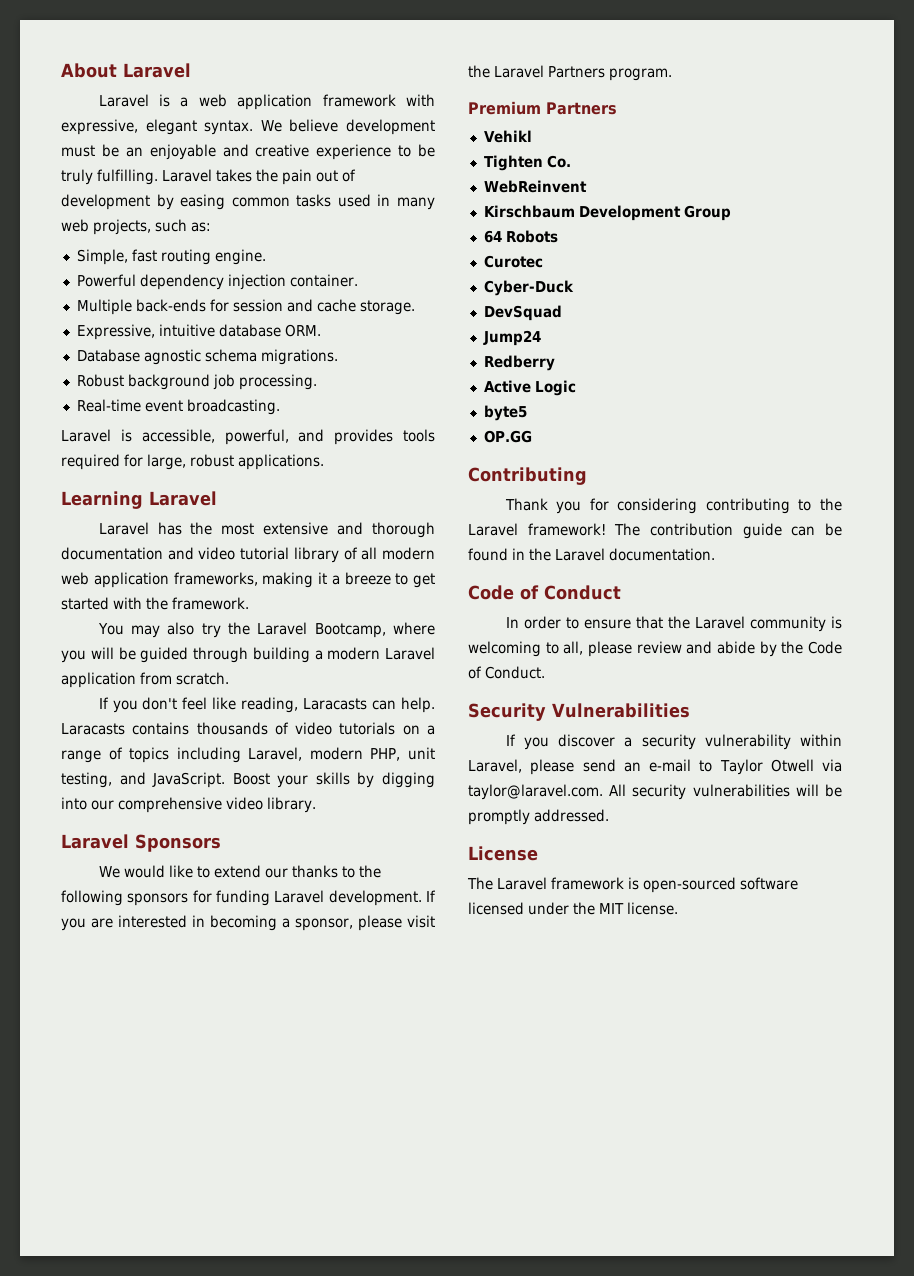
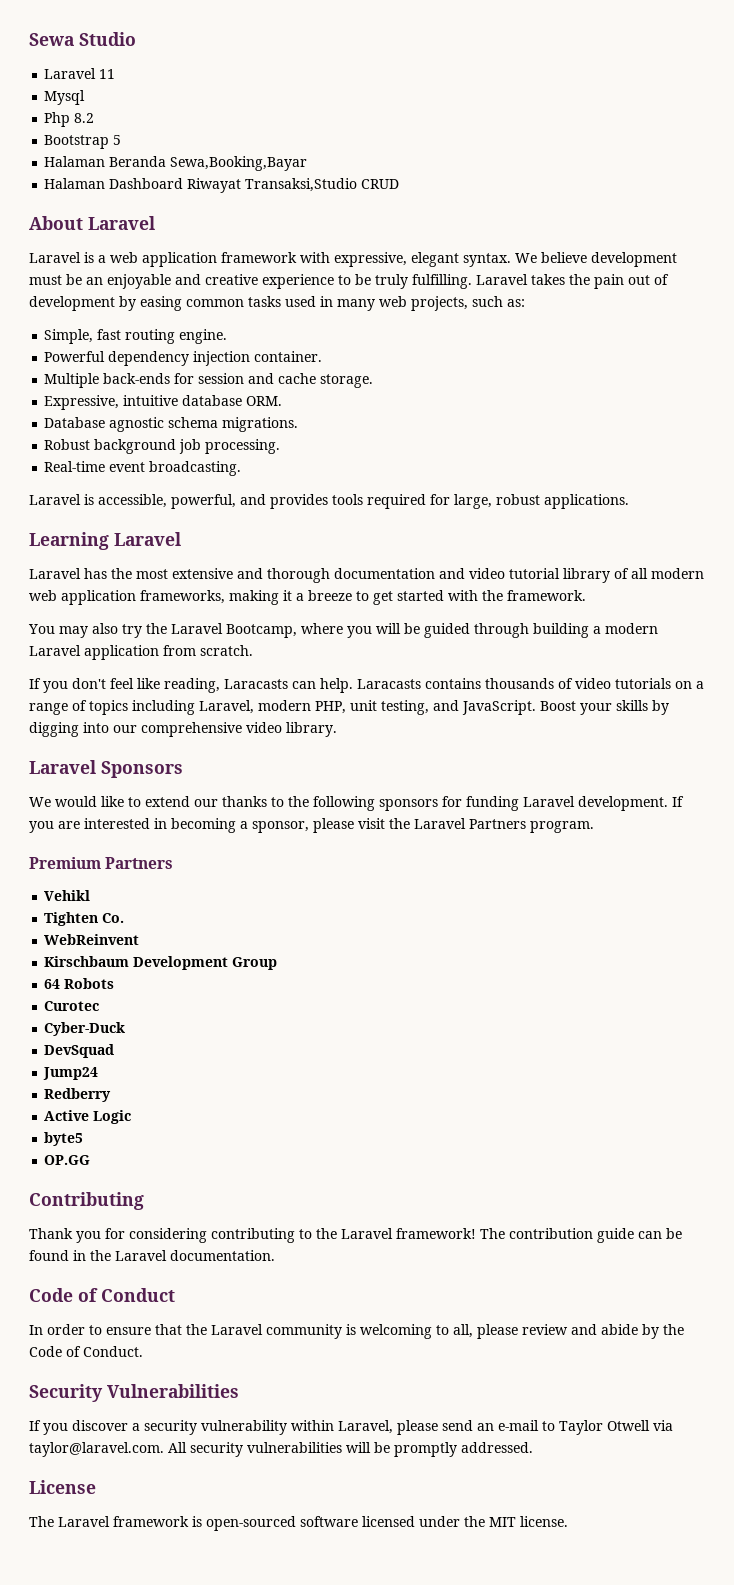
(61, 70) none -> [29,32,136,46] [44,68,116,79] [44,90,86,105] [44,112,95,127] [44,135,122,149] [44,156,308,171] [44,178,400,193] Sewa Studio // Laravel 11 // Mysql // Php 8.2 // Bootstrap 5 // Halaman Beranda Sewa,Booking,Bayar // Halaman Dashboard Riwayat Transaksi,Studio CRUD //

